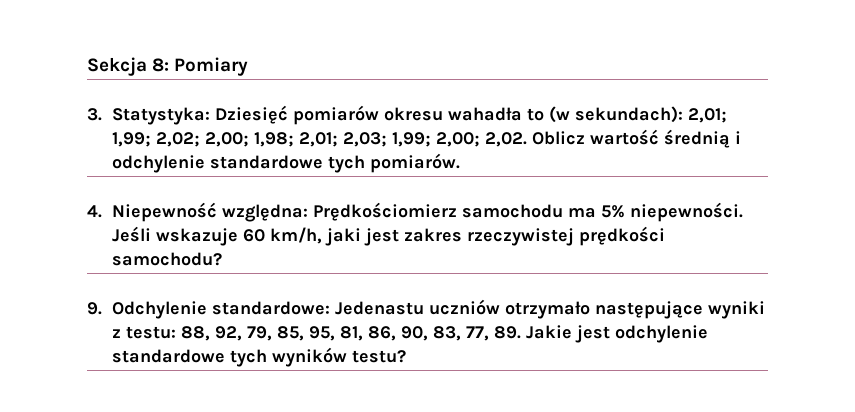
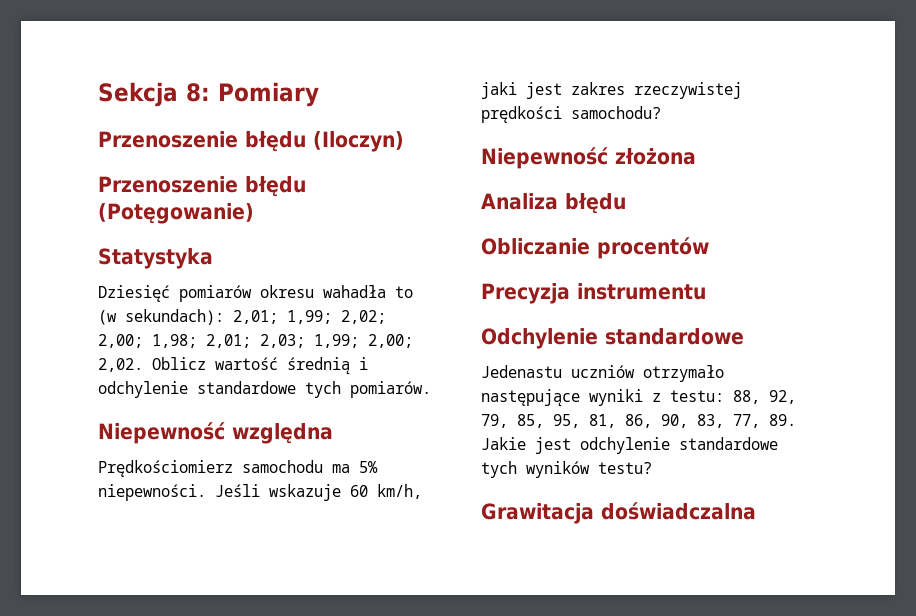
[87,107,211,125] 3. Statystyka: -> [98,131,404,152] [98,176,306,197] [98,203,254,224] [98,248,213,269] Przenoszenie błędu (Iloczyn) // Przenoszenie błędu (Potęgowanie) // Statystyka //
[87,202,309,222] 4. Niepewność względna: -> [98,422,333,444] Niepewność względna //
[87,301,331,319] 9. Odchylenie standardowe: -> [481,147,696,169] [481,193,626,214] [481,237,709,259] [481,283,706,304] [481,328,744,349] Niepewność złożona // Analiza błędu // Obliczanie procentów // Precyzja instrumentu // Odchylenie standardowe //
(407, 356) none -> [481,502,756,524] // Grawitacja doświadczalna

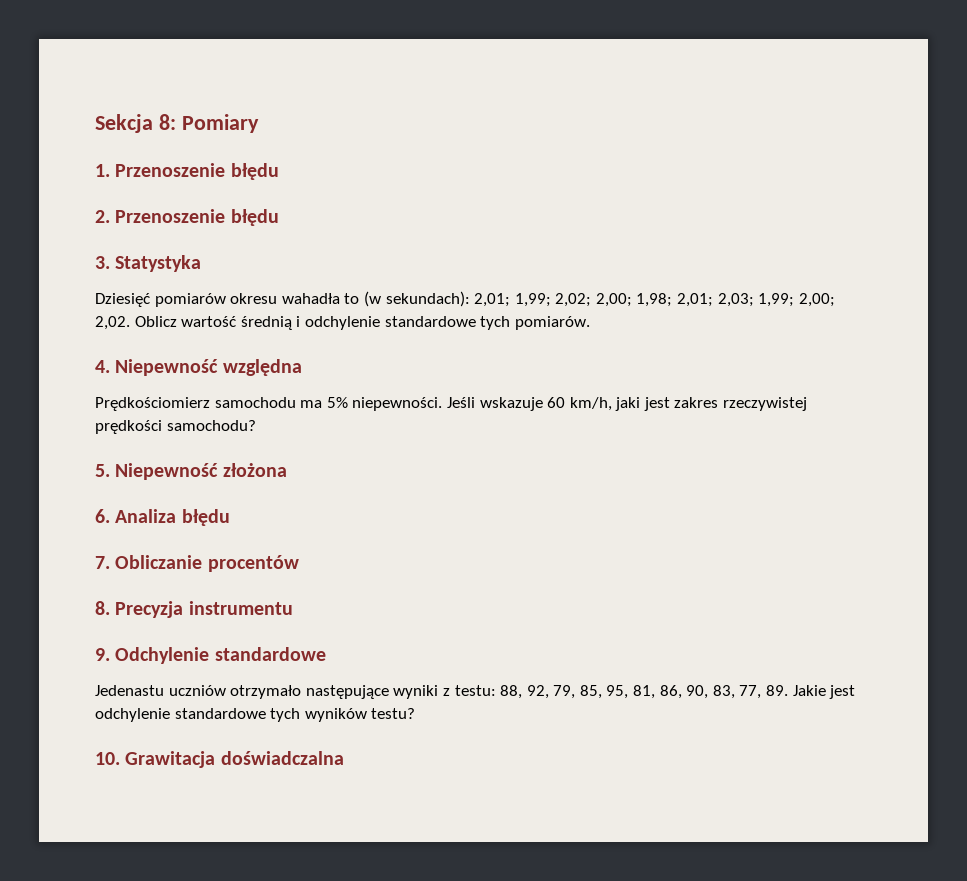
[98,131,404,152] [98,176,306,197] [98,203,254,224] Przenoszenie błędu (Iloczyn) // Przenoszenie błędu (Potęgowanie) // -> [95,163,279,180] [95,209,279,226] [95,256,110,269] 1. Przenoszenie błędu // 2. Przenoszenie błędu // 3.
(431, 389) none -> [95,360,110,373] 4.
(661, 112) none -> [95,464,110,477] 5.
(696, 156) none -> [95,509,110,523] 6.
(626, 203) none -> [95,556,110,569] 7.
(709, 248) none -> [95,601,110,615] 8.
(706, 291) none -> [95,648,110,661] 9.
(652, 468) none -> [95,752,120,765] 10.

